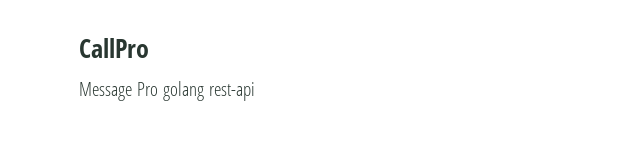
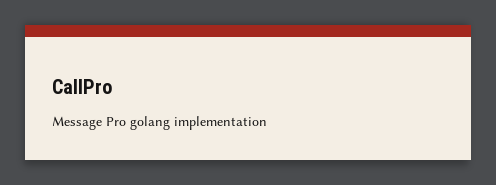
[208,82,255,101] rest-api -> [174,116,267,130] implementation

